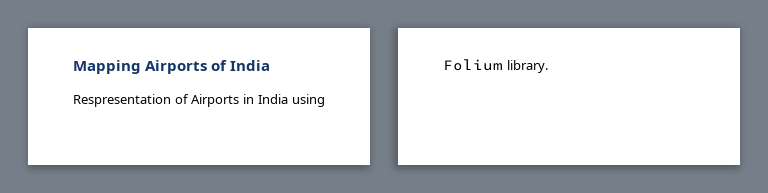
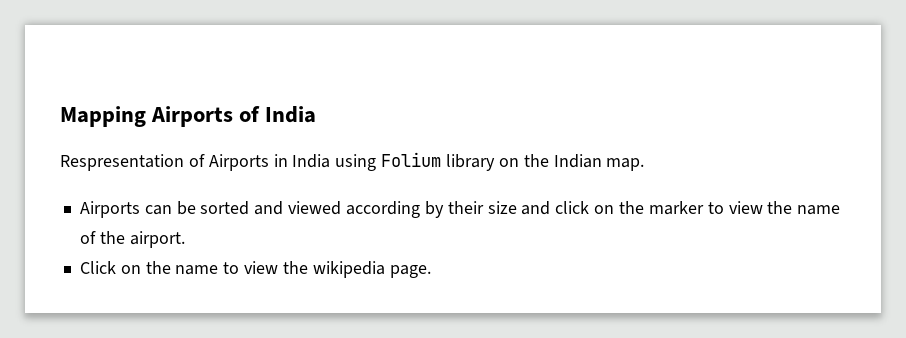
[506,60,548,73] library. -> [446,154,645,171] [79,201,841,218] [79,231,185,248] [79,261,431,278] library on the Indian map. // Airports can be sorted and viewed according by their size and click on the marker to view the name of the airport. // Click on the name to view the wikipedia page.

